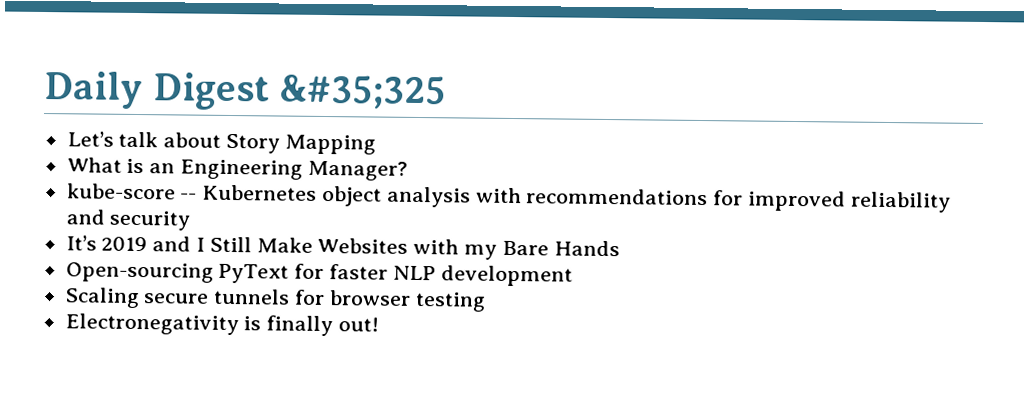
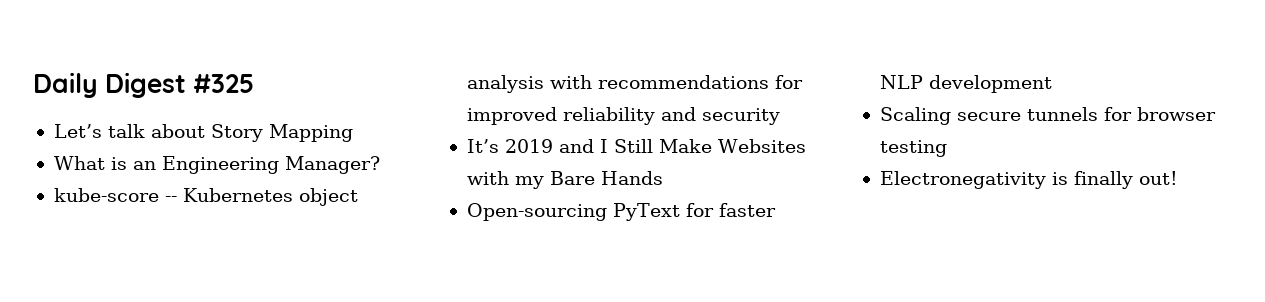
[279,74,447,110] &#35;325 -> [193,74,255,93] #325

